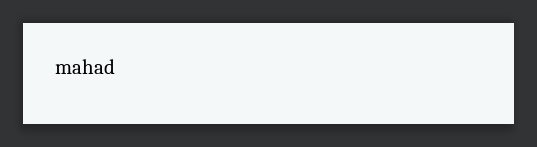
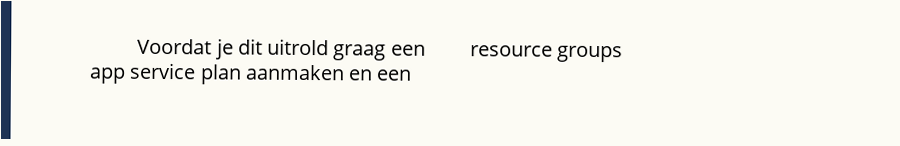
[55,59,115,74] mahad -> [137,38,426,61] [89,62,413,85] [470,45,624,63] Voordat je dit uitrold graag een app service plan aanmaken en een resource groups

